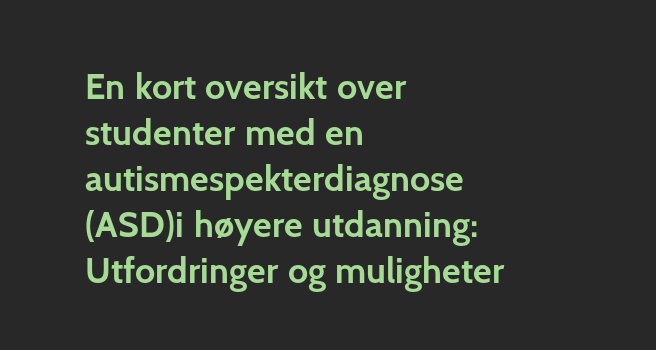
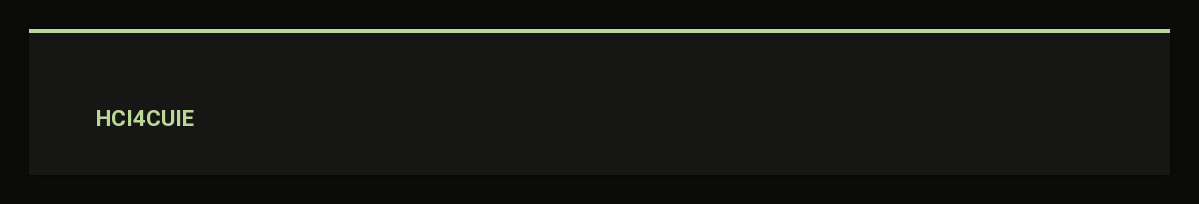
[85,72,408,99] [85,118,365,145] [85,164,464,200] [85,210,479,246] [85,256,506,292] En kort oversikt over studenter med en autismespekterdiagnose (ASD)i høyere utdanning: Utfordringer og muligheter -> [96,110,194,126] HCI4CUIE

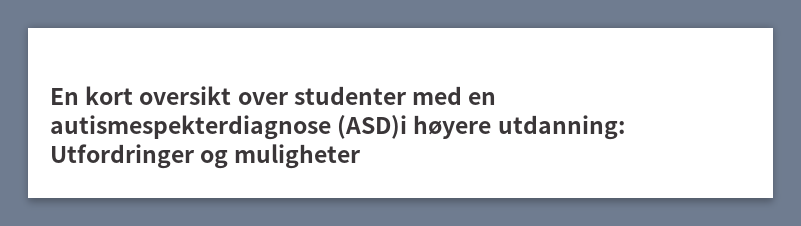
[96,110,194,126] HCI4CUIE -> [50,86,497,105] [50,115,625,140] [50,144,362,169] En kort oversikt over studenter med en autismespekterdiagnose (ASD)i høyere utdanning: Utfordringer og muligheter

